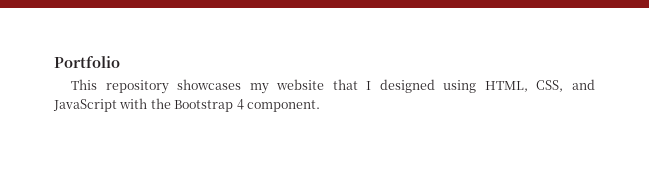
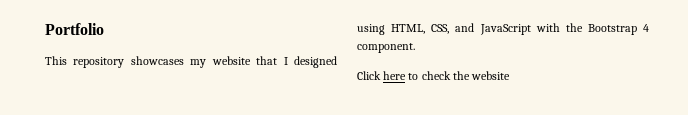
(320, 106) none -> [357,71,511,80] // Click here to check the website

